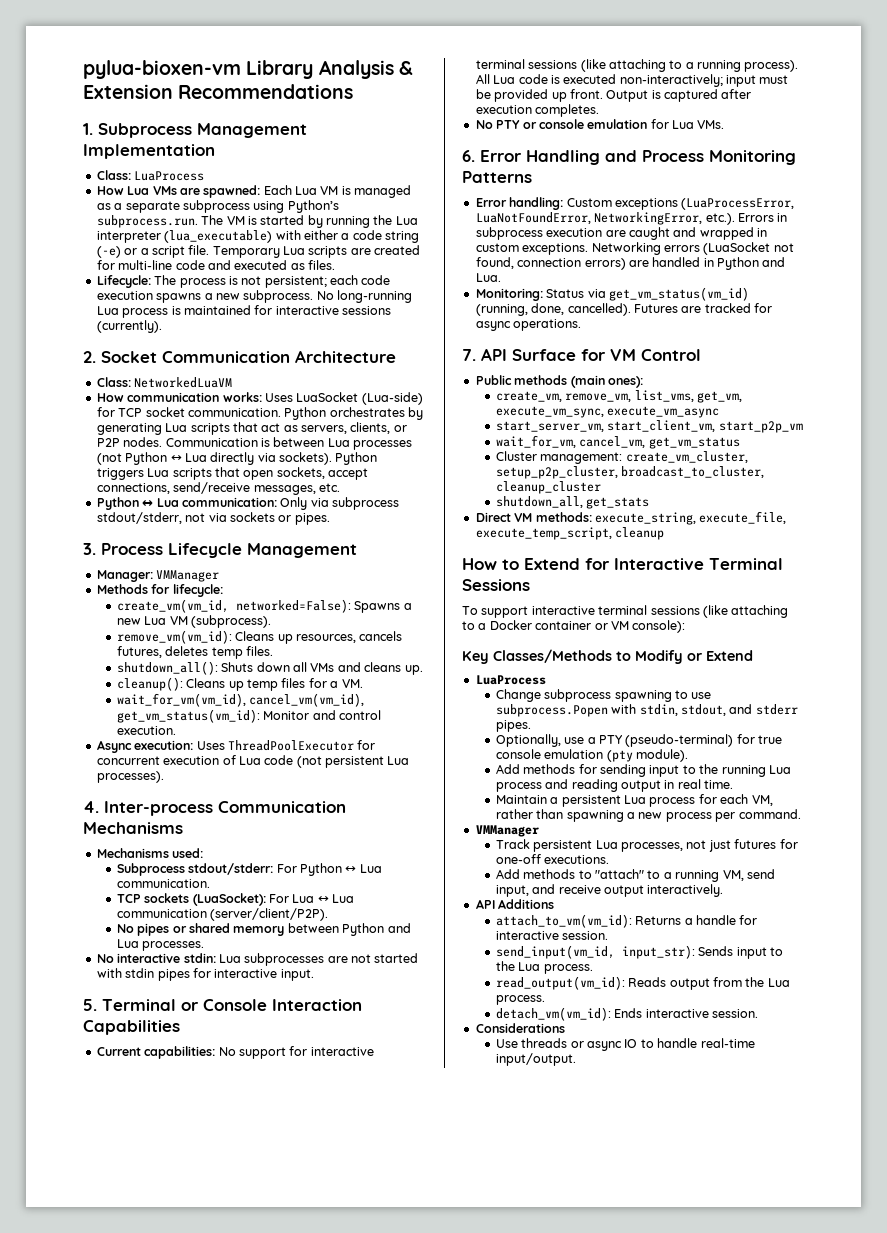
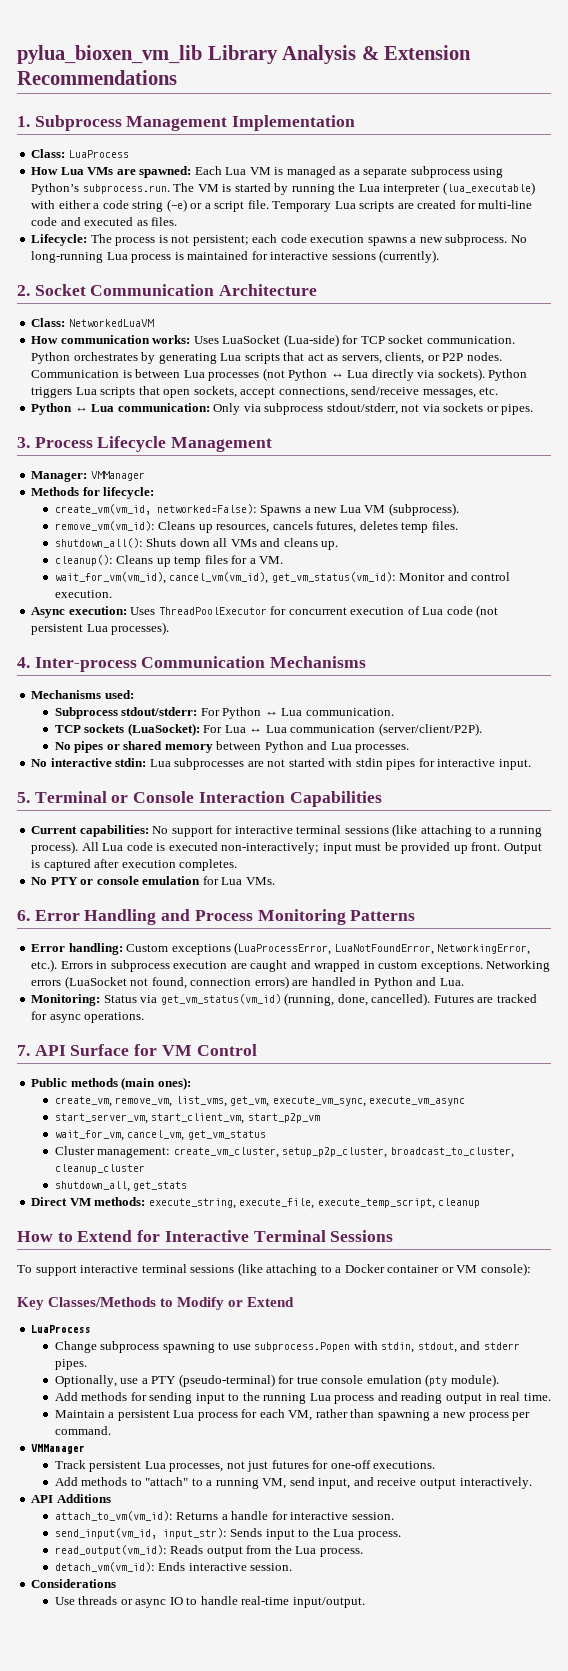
[83,60,241,79] pylua-bioxen-vm -> [17,45,202,64] pylua_bioxen_vm_lib

